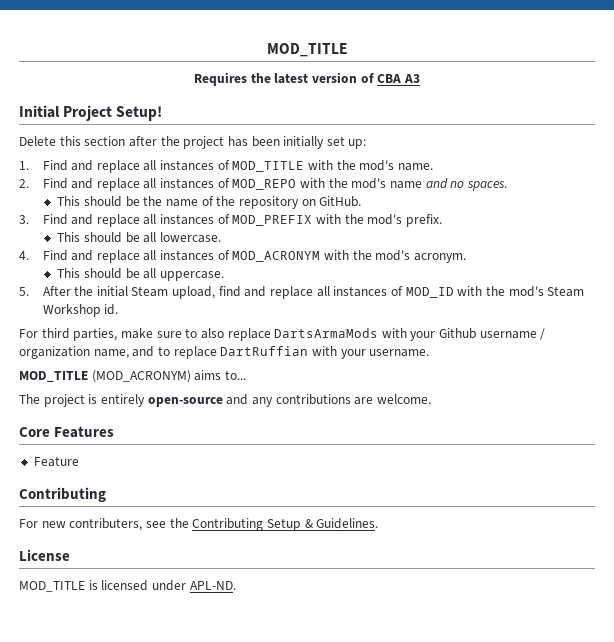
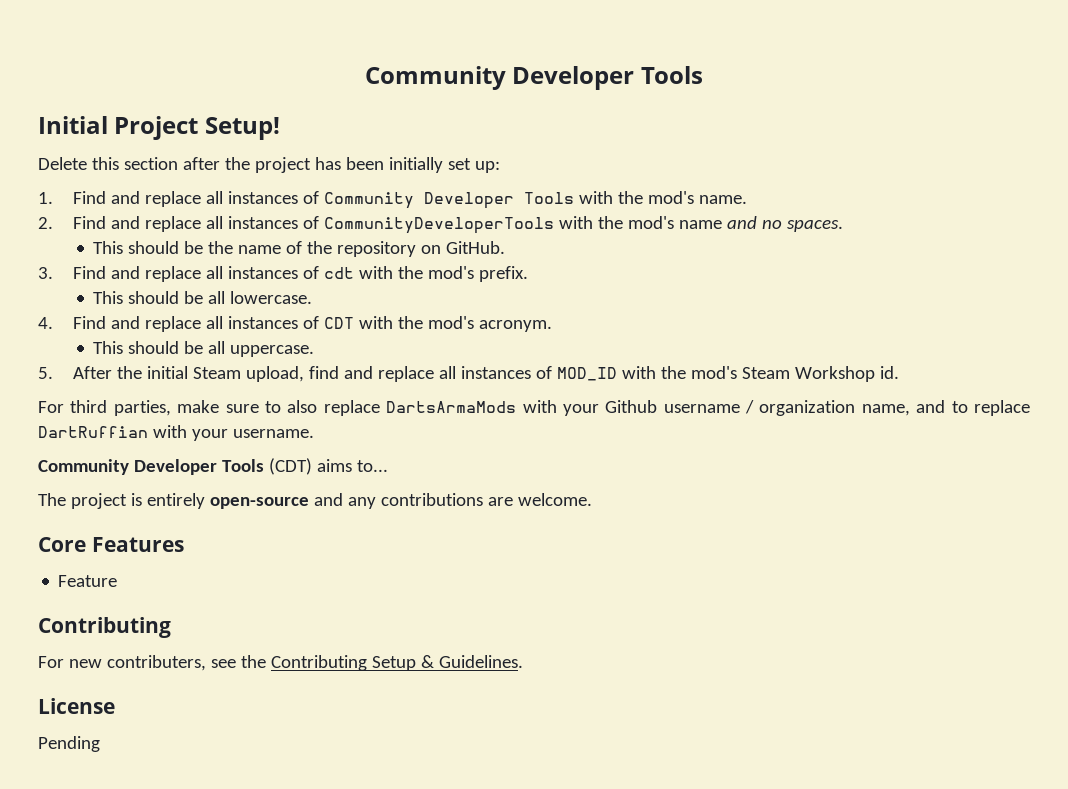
[266,43,348,57] [194,72,420,86] MOD_TITLE // Requires the latest version of CBA A3 -> [364,66,704,90] Community Developer Tools
[232,161,305,172] MOD_TITLE -> [324,192,575,209] Community Developer Tools
[232,179,297,190] MOD_REPO -> [324,217,555,234] CommunityDeveloperTools
[232,215,313,226] MOD_PREFIX -> [324,267,355,279] cdt
[232,251,321,262] MOD_ACRONYM -> [324,317,355,329] CDT
[19,370,191,383] MOD_TITLE (MOD_ACRONYM) -> [38,458,312,475] Community Developer Tools (CDT)
[19,580,236,592] MOD_TITLE is licensed under APL-ND. -> [38,736,100,752] Pending

